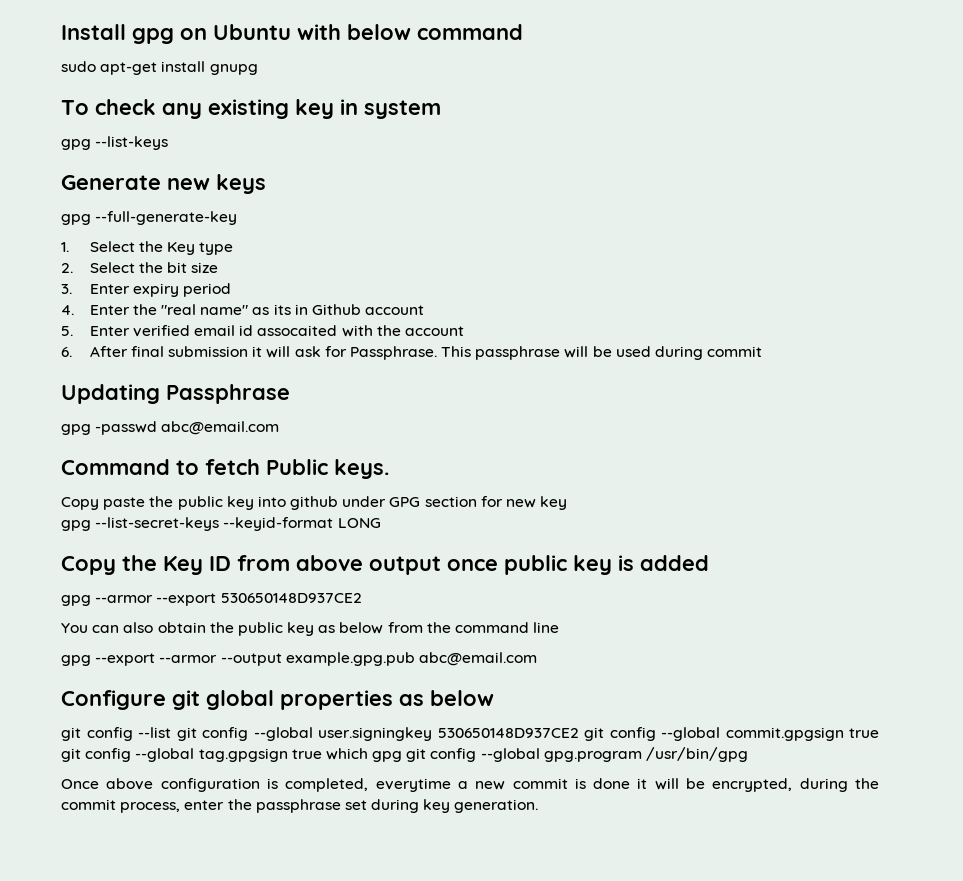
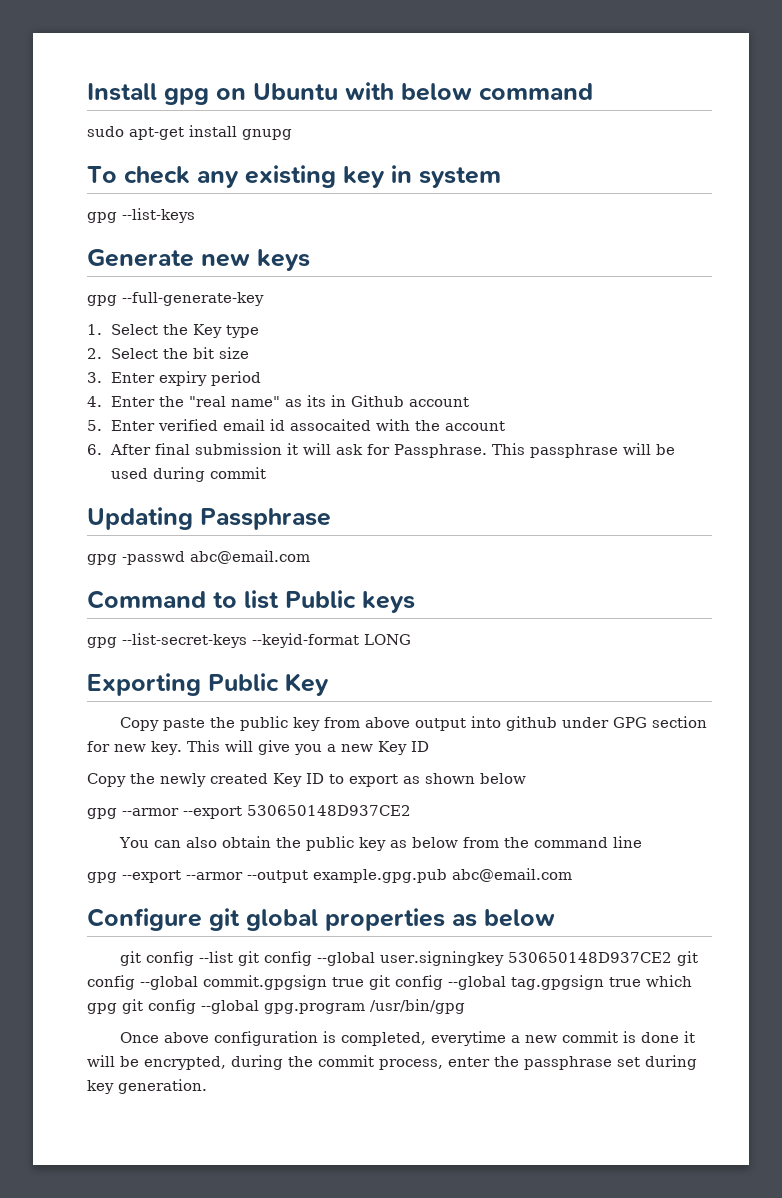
[205,459,389,479] fetch Public keys. -> [244,590,415,613] [87,633,411,648] [87,673,329,696] list Public keys // gpg --list-secret-keys --keyid-format LONG // Exporting Public Key
(254, 503) none -> [324,717,467,731] from above output
[540,496,568,510] [61,517,381,531] [61,555,709,575] key // gpg --list-secret-keys --keyid-format LONG // Copy the Key ID from above output once public key is added -> [151,740,429,755] [87,773,526,787] key. This will give you a new Key ID // Copy the newly created Key ID to export as shown below

